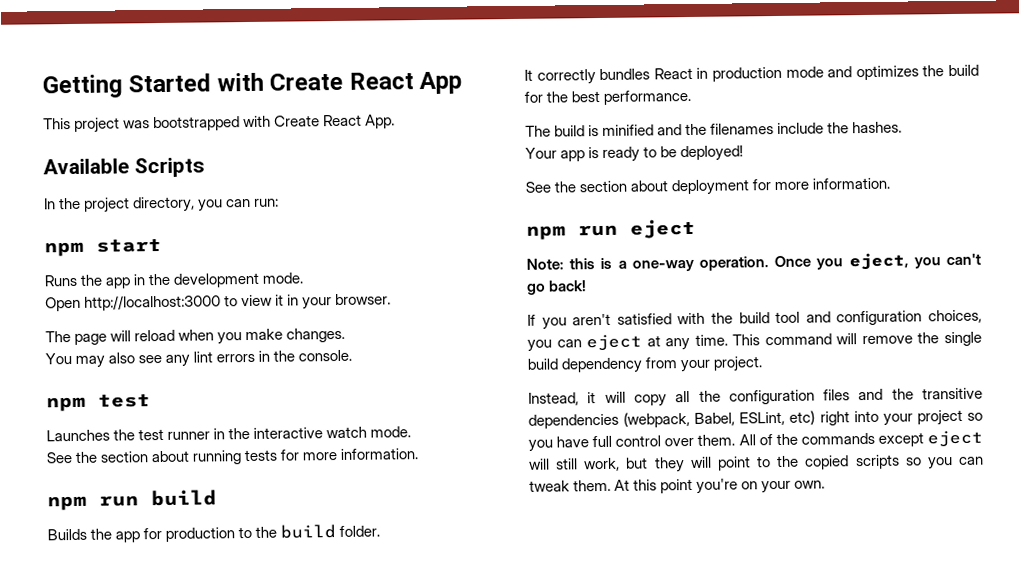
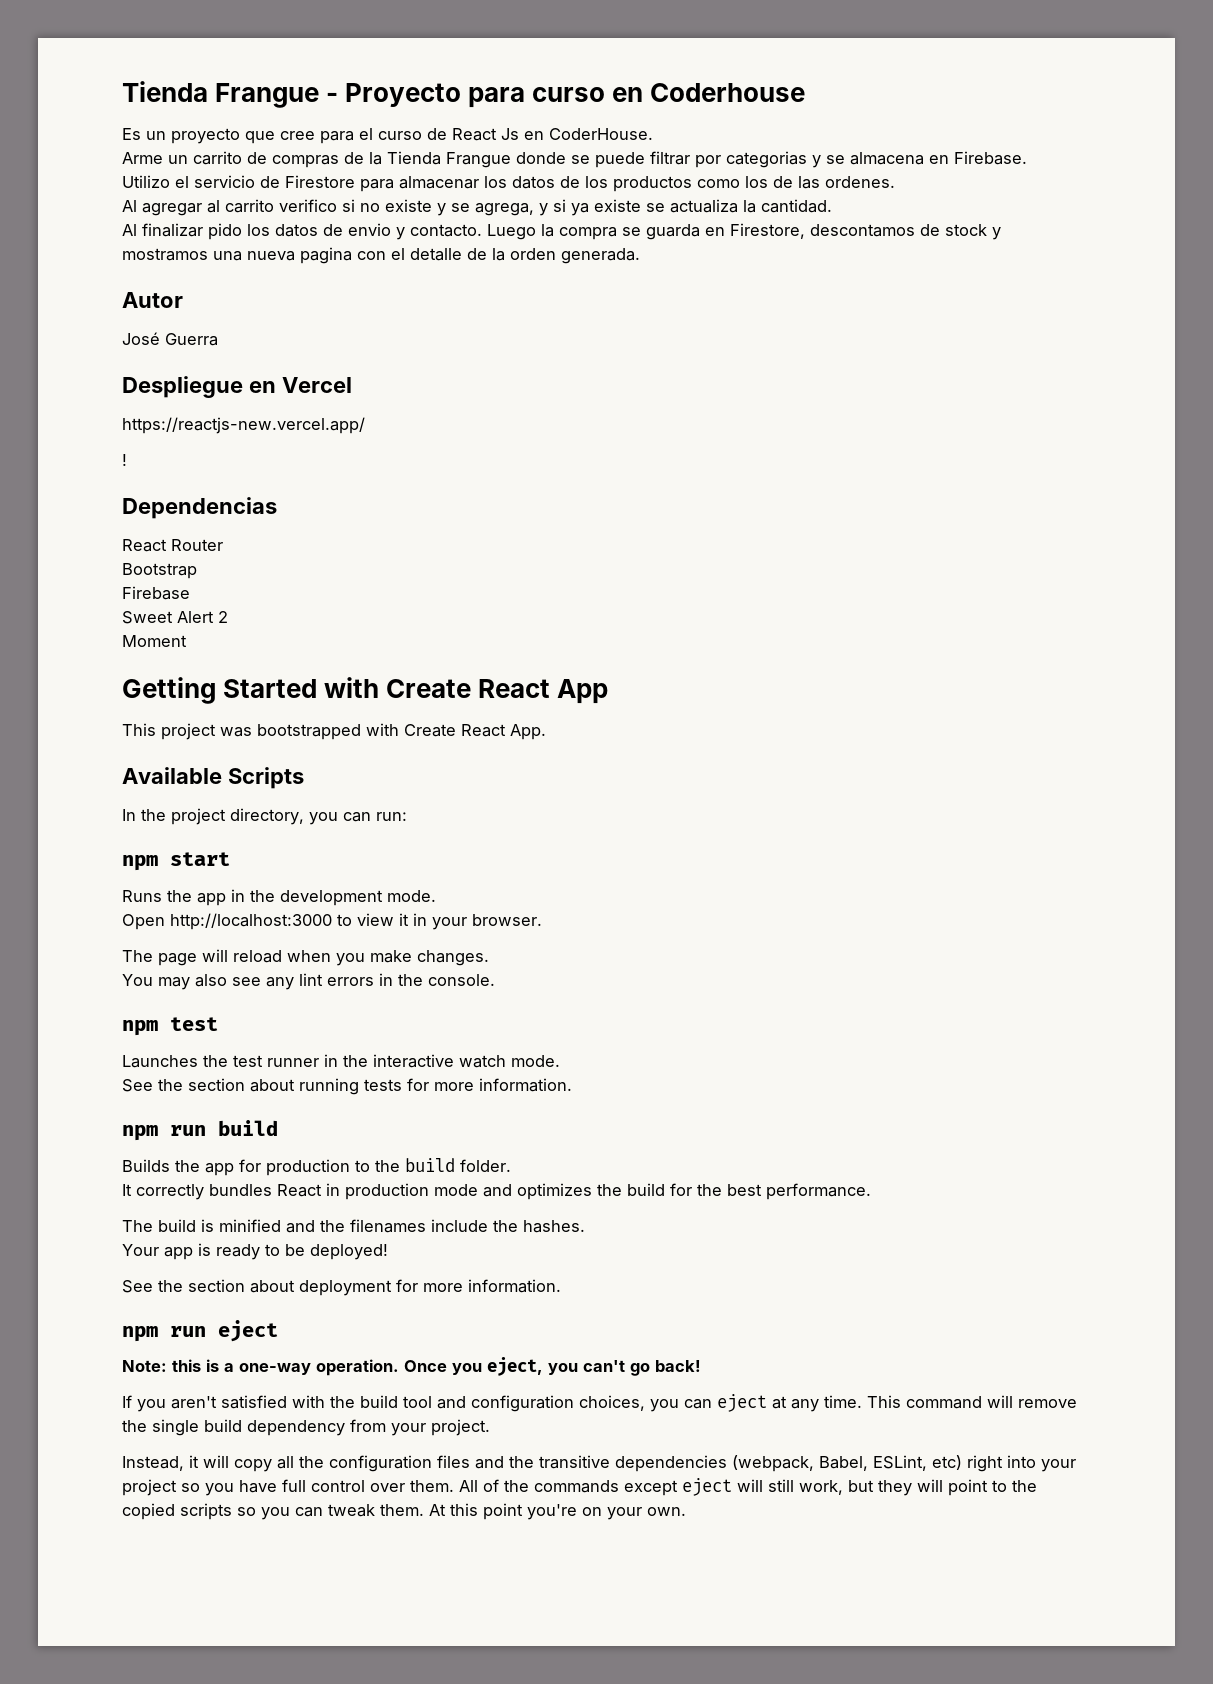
(42, 86) none -> [122,81,806,108] [122,128,653,144] [122,151,1027,168] [122,175,895,192] [122,199,832,216] [122,223,1001,240] [122,247,640,264] [122,292,183,308] [122,332,218,346] [122,376,352,398] [122,417,365,434] [122,454,127,466] [122,497,277,519] [122,539,223,552] [122,563,197,579] [122,586,190,600] [122,611,228,624] [122,635,187,647] Tienda Frangue - Proyecto para curso en Coderhouse // Es un proyecto que cree para el curso de React Js en CoderHouse. // Arme un carrito de compras de la Tienda Frangue donde se puede filtrar por categorias y se almacena en Firebase. // Utilizo el servicio de Firestore para almacenar los datos de los productos como los de las ordenes. // Al agregar al carrito verifico si no existe y se agrega, y si ya existe se actualiza la cantidad. // Al finalizar pido los datos de envio y contacto. Luego la compra se guarda en Firestore, descontamos de stock y mostramos una nueva pagina con el detalle de la orden generada. // Autor // José Guerra // Despliegue en Vercel // https://reactjs-new.vercel.app/ // ! // Dependencias // React Router // Bootstrap // Firebase // Sweet Alert 2 // Moment //

